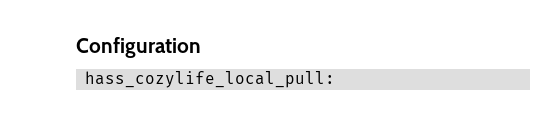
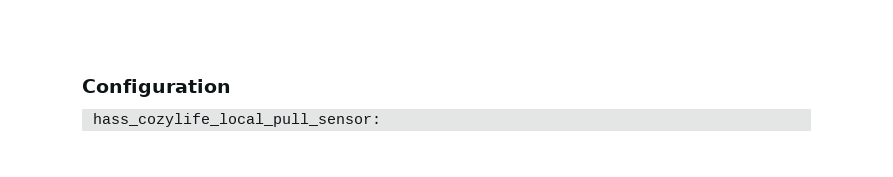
[85,71,335,88] hass_cozylife_local_pull: -> [92,113,381,127] hass_cozylife_local_pull_sensor:

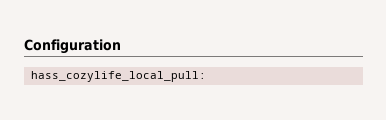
[92,113,381,127] hass_cozylife_local_pull_sensor: -> [30,71,206,82] hass_cozylife_local_pull:

